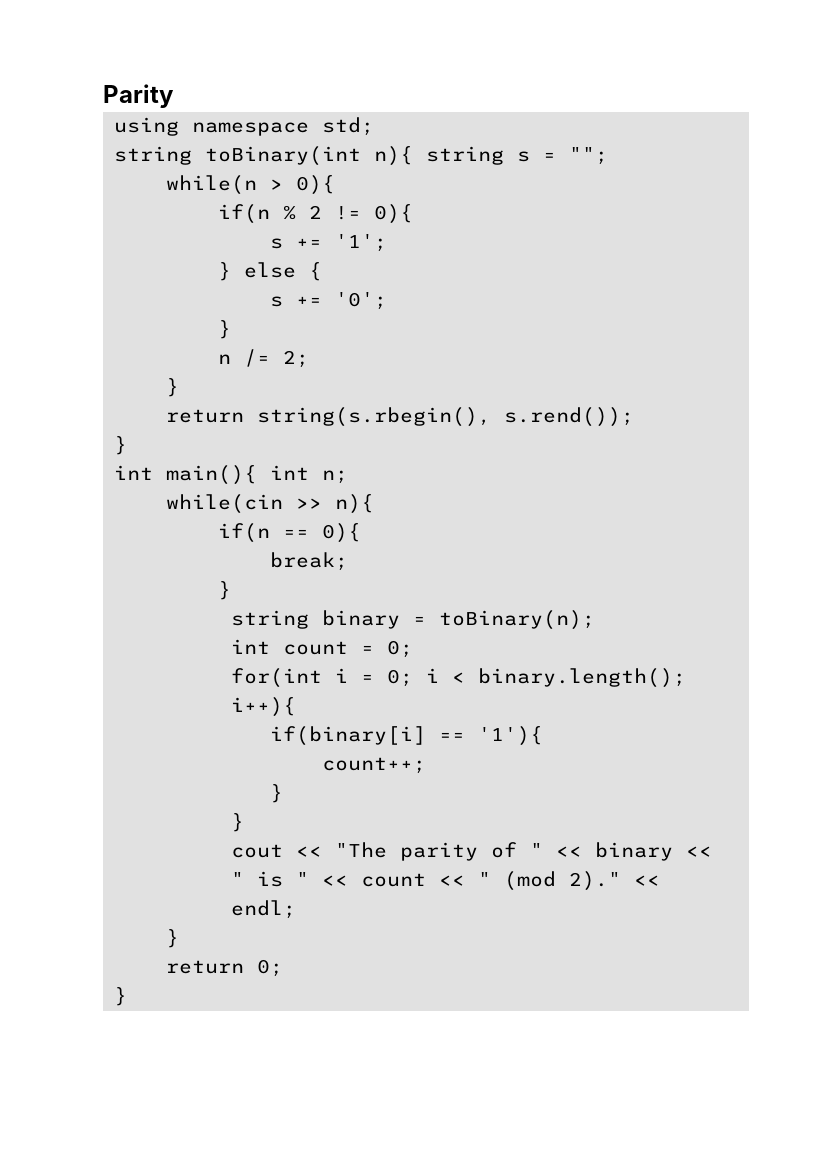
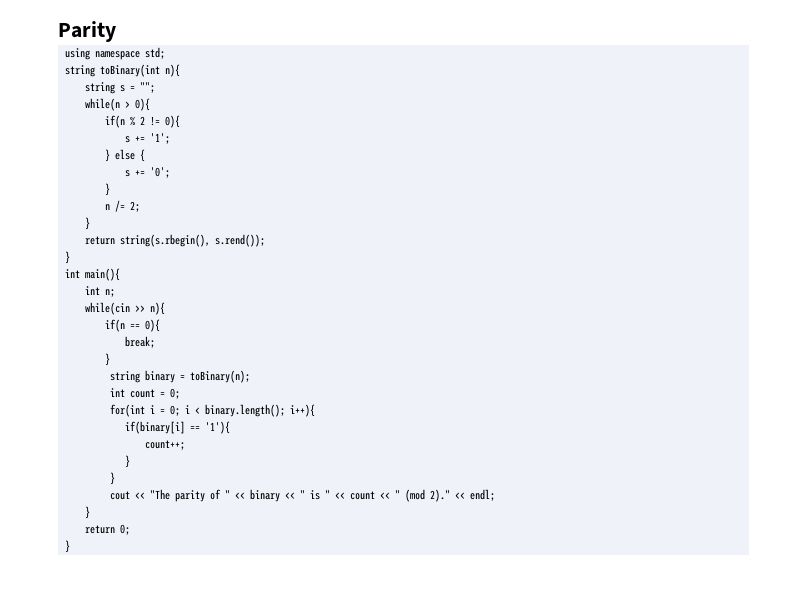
(414, 156) none -> (181, 70) //
(258, 475) none -> (121, 274) //

